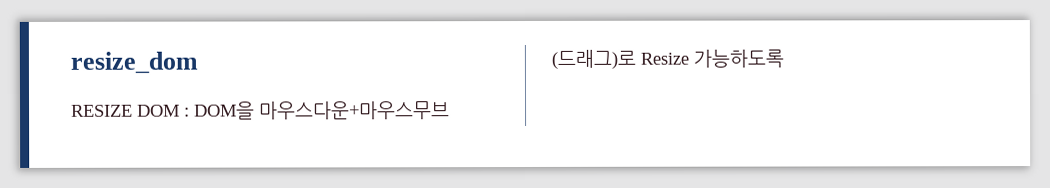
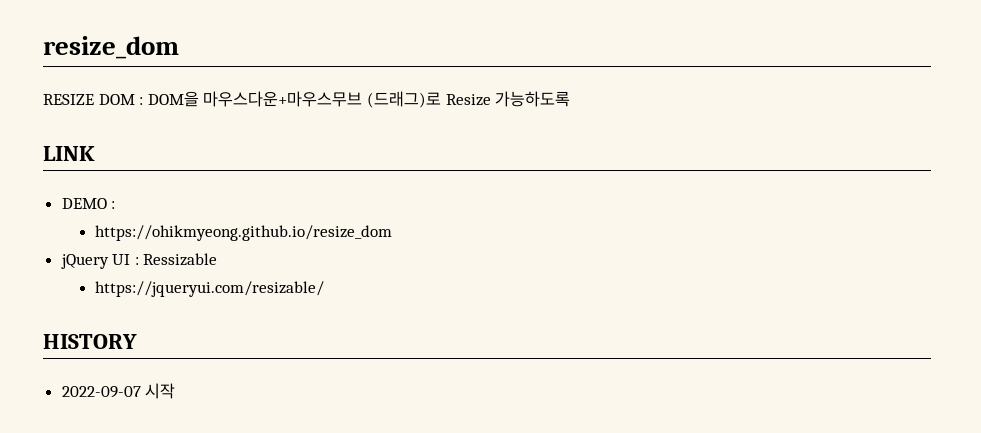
(784, 58) none -> [43,146,95,161] [61,198,116,209] [94,225,392,241] [60,253,218,269] [94,281,324,297] [43,334,137,349] [61,383,176,399] // LINK // DEMO : // https://ohikmyeong.github.io/resize_dom // jQuery UI : Ressizable // https://jqueryui.com/resizable/ // HISTORY // 2022-09-07 시작

